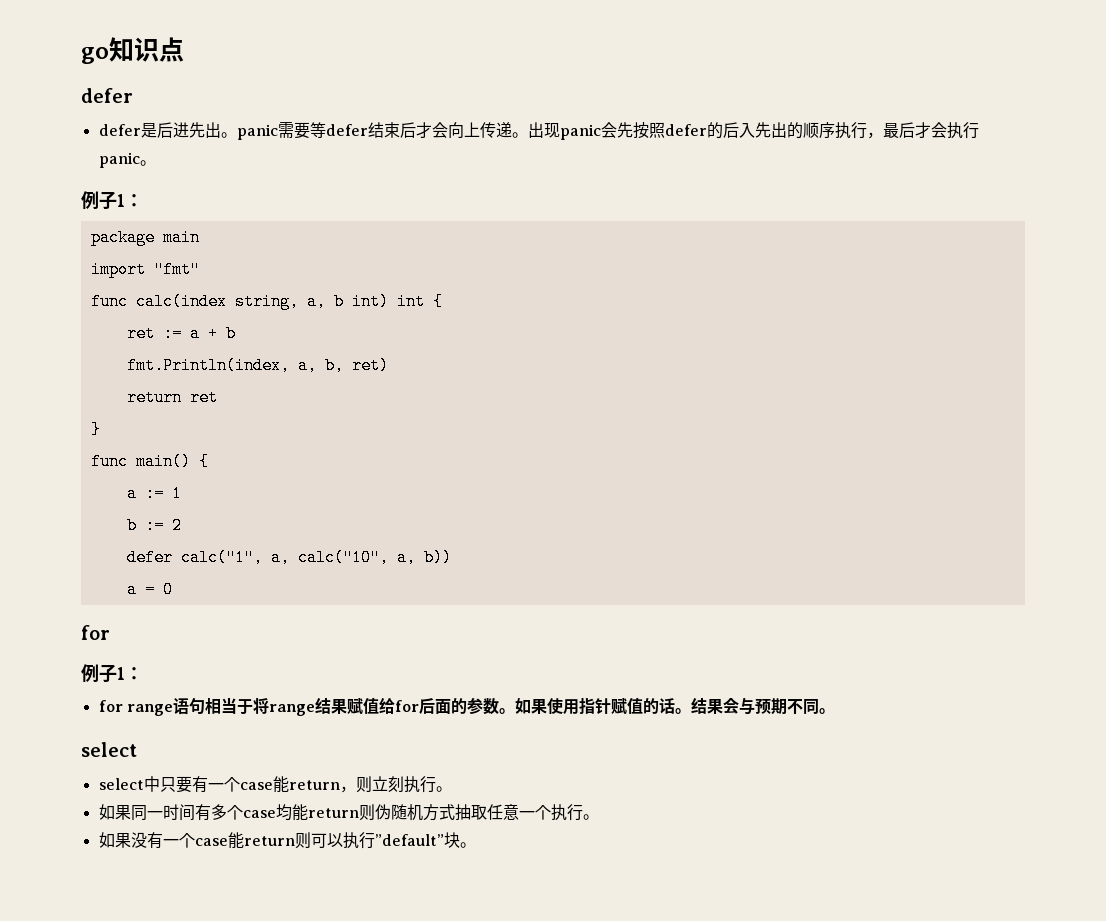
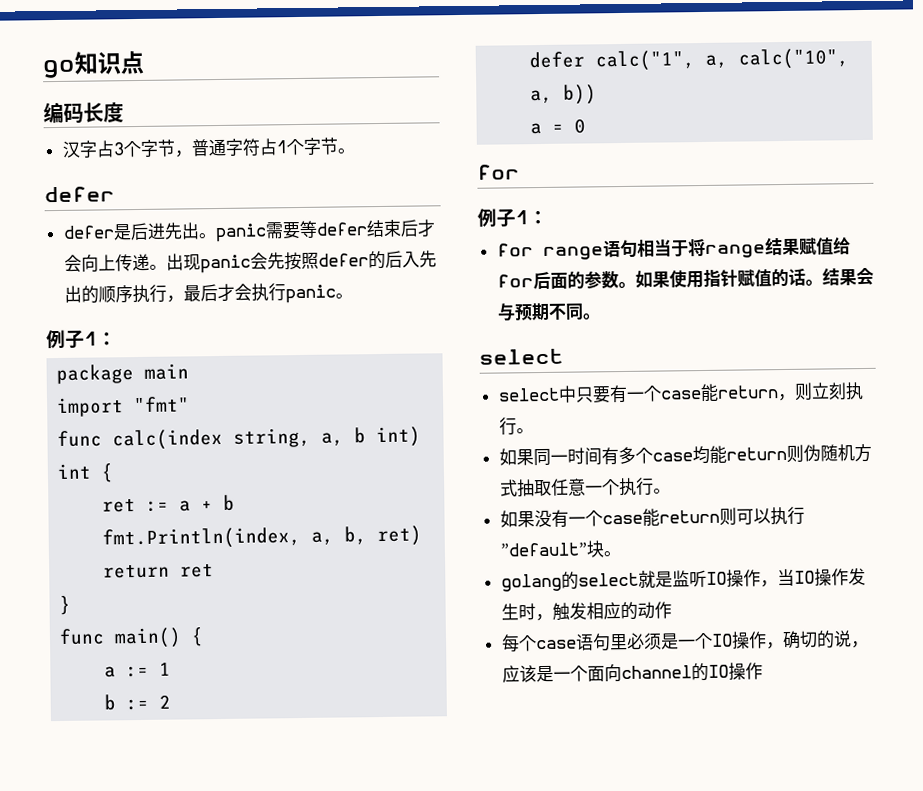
(184, 49) none -> [43,101,124,124] [61,137,355,158] // 编码长度 // 汉字占3个字节，普通字符占1个字节。
(476, 845) none -> [500,568,866,592] [500,601,672,622] [500,630,869,652] [501,662,763,683] // golang的select就是监听IO操作，当IO操作发生时，触发相应的动作 // 每个case语句里必须是一个IO操作，确切的说，应该是一个面向channel的IO操作

